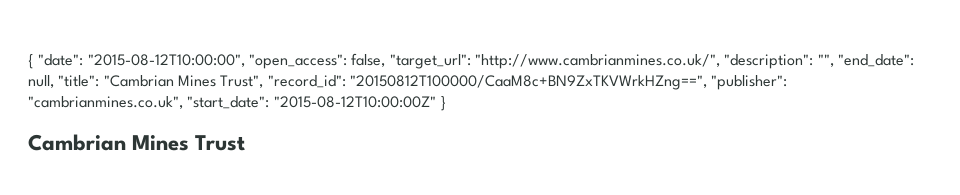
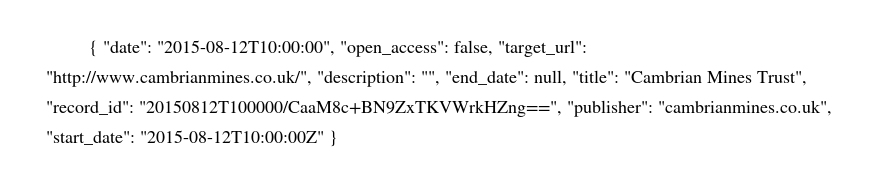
[28,134,246,151] // Cambrian Mines Trust -> (338, 138) none

